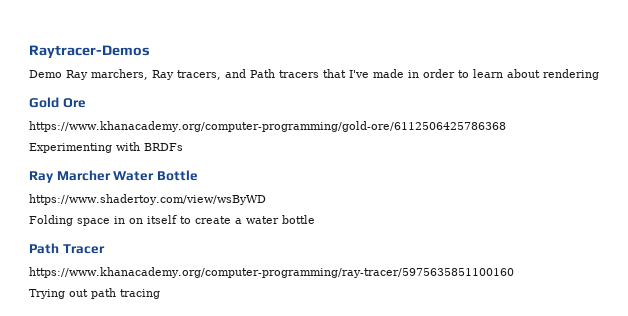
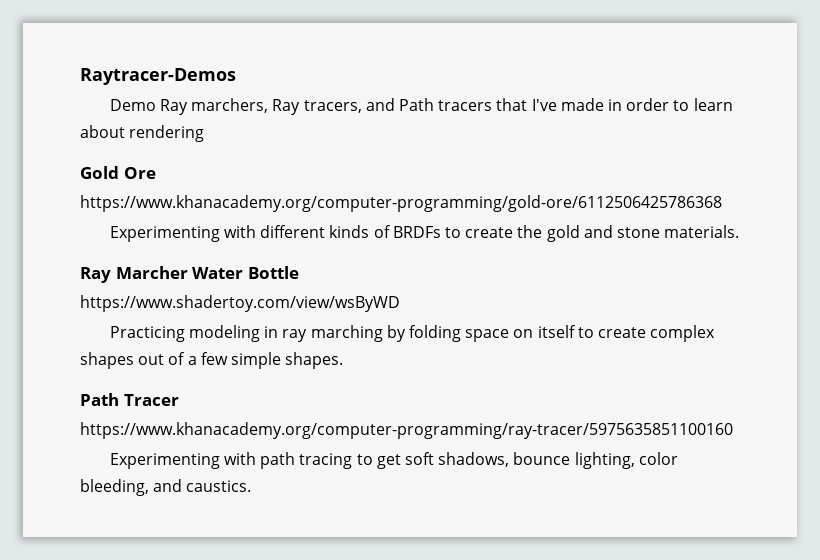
[144,143,183,151] BRDFs -> [260,225,740,242] different kinds of BRDFs to create the gold and stone materials.
[29,215,315,226] [29,243,105,254] [29,267,514,278] [29,288,160,299] Folding space in on itself to create a water bottle // Path Tracer // https://www.khanacademy.org/computer-programming/ray-tracer/5975635851100160 // Trying out path tracing -> [109,325,716,342] [80,352,344,369] [80,393,179,406] [80,422,733,439] [109,452,678,469] [80,479,252,496] Practicing modeling in ray marching by folding space on itself to create complex shapes out of a few simple shapes. // Path Tracer // https://www.khanacademy.org/computer-programming/ray-tracer/5975635851100160 // Experimenting with path tracing to get soft shadows, bounce lighting, color bleeding, and caustics.

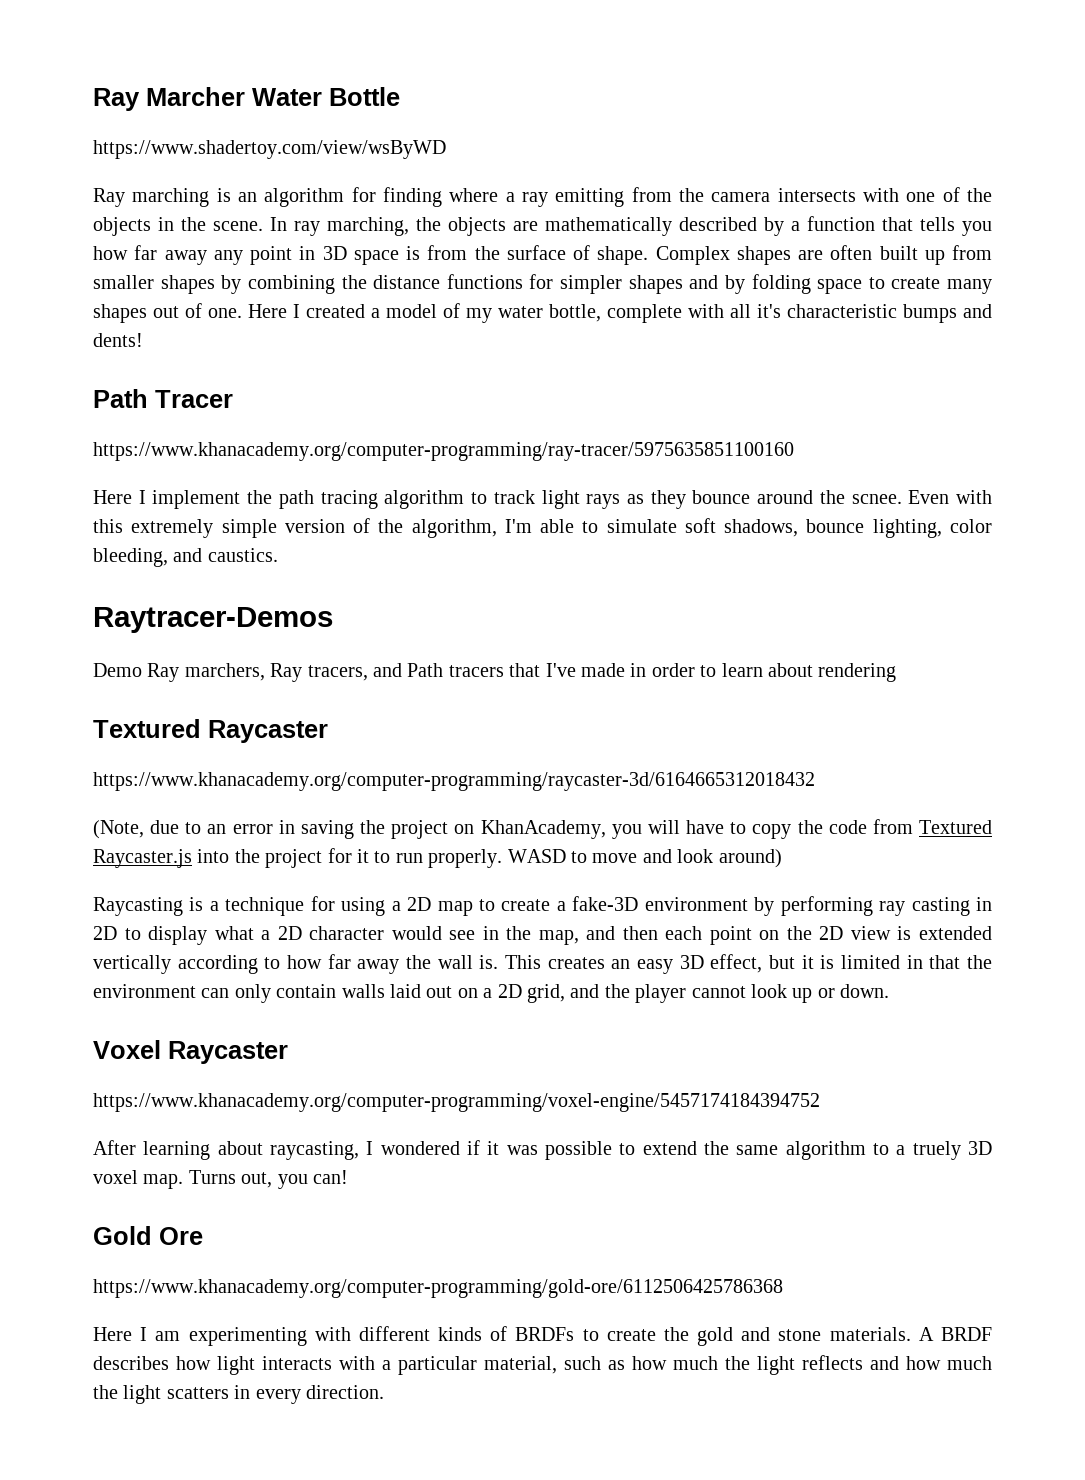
(80, 76) none -> [93,87,400,111] [93,140,446,159] [93,187,993,207] [93,216,992,236] [93,245,992,265] [93,274,992,294] [93,303,992,323] [93,333,143,347] [93,389,233,408] [93,442,794,461] [93,490,992,509] [93,518,992,538] [93,548,278,567] Ray Marcher Water Bottle // https://www.shadertoy.com/view/wsByWD // Ray marching is an algorithm for finding where a ray emitting from the camera intersects with one of the objects in the scene. In ray marching, the objects are mathematically described by a function that tells you how far away any point in 3D space is from the surface of shape. Complex shapes are often built up from smaller shapes by combining the distance functions for simpler shapes and by folding space to create many shapes out of one. Here I created a model of my water bottle, complete with all it's characteristic bumps and dents! // Path Tracer // https://www.khanacademy.org/computer-programming/ray-tracer/5975635851100160 // Here I implement the path tracing algorithm to track light rays as they bounce around the scnee. Even with this extremely simple version of the algorithm, I'm able to simulate soft shadows, bounce lighting, color bleeding, and caustics. //
(205, 133) none -> [93,719,328,743] [93,772,815,791] [93,819,992,839] [93,848,782,868] [93,896,993,916] [93,926,992,945] [93,954,992,974] [93,984,890,1003] [93,1040,288,1064] [93,1093,820,1112] [93,1140,993,1160] [93,1170,348,1189] // Textured Raycaster // https://www.khanacademy.org/computer-programming/raycaster-3d/6164665312018432 // (Note, due to an error in saving the project on KhanAcademy, you will have to copy the code from Textured Raycaster.js into the project for it to run properly. WASD to move and look around) // Raycasting is a technique for using a 2D map to create a fake-3D environment by performing ray casting in 2D to display what a 2D character would see in the map, and then each point on the 2D view is extended vertically according to how far away the wall is. This creates an easy 3D effect, but it is limited in that the environment can only contain walls laid out on a 2D grid, and the player cannot look up or down. // Voxel Raycaster // https://www.khanacademy.org/computer-programming/voxel-engine/5457174184394752 // After learning about raycasting, I wondered if it was possible to extend the same algorithm to a truely 3D voxel map. Turns out, you can!
[109,226,220,242] Experimenting -> [93,1327,307,1346] Here I am experimenting
[80,266,299,283] [80,295,400,312] [109,325,716,342] [80,352,344,369] [80,393,179,406] [80,422,733,439] [109,452,678,469] [80,479,252,496] // Ray Marcher Water Bottle // https://www.shadertoy.com/view/wsByWD // Practicing modeling in ray marching by folding space on itself to create complex shapes out of a few simple shapes. // Path Tracer // https://www.khanacademy.org/computer-programming/ray-tracer/5975635851100160 // Experimenting with path tracing to get soft shadows, bounce lighting, color bleeding, and caustics. -> [918,1327,992,1341] [93,1355,992,1375] [93,1385,384,1404] A BRDF describes how light interacts with a particular material, such as how much the light reflects and how much the light scatters in every direction.

